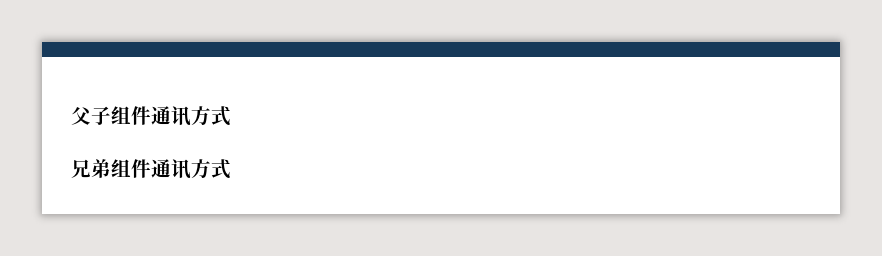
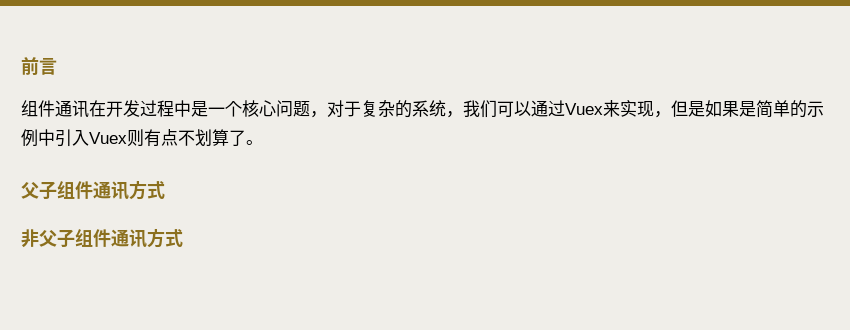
(71, 116) none -> [21,57,57,76] [21,100,824,118] [21,129,263,147] 前言 // 组件通讯在开发过程中是一个核心问题，对于复杂的系统，我们可以通过Vuex来实现，但是如果是简单的示例中引入Vuex则有点不划算了。 //
[71,159,111,178] 兄弟 -> [21,229,75,248] 非父子

